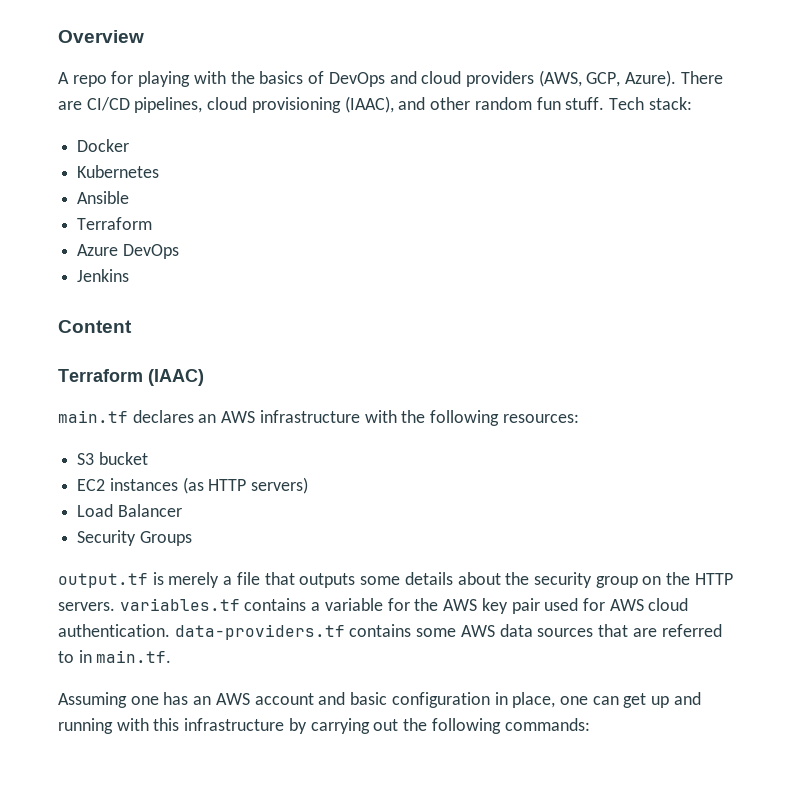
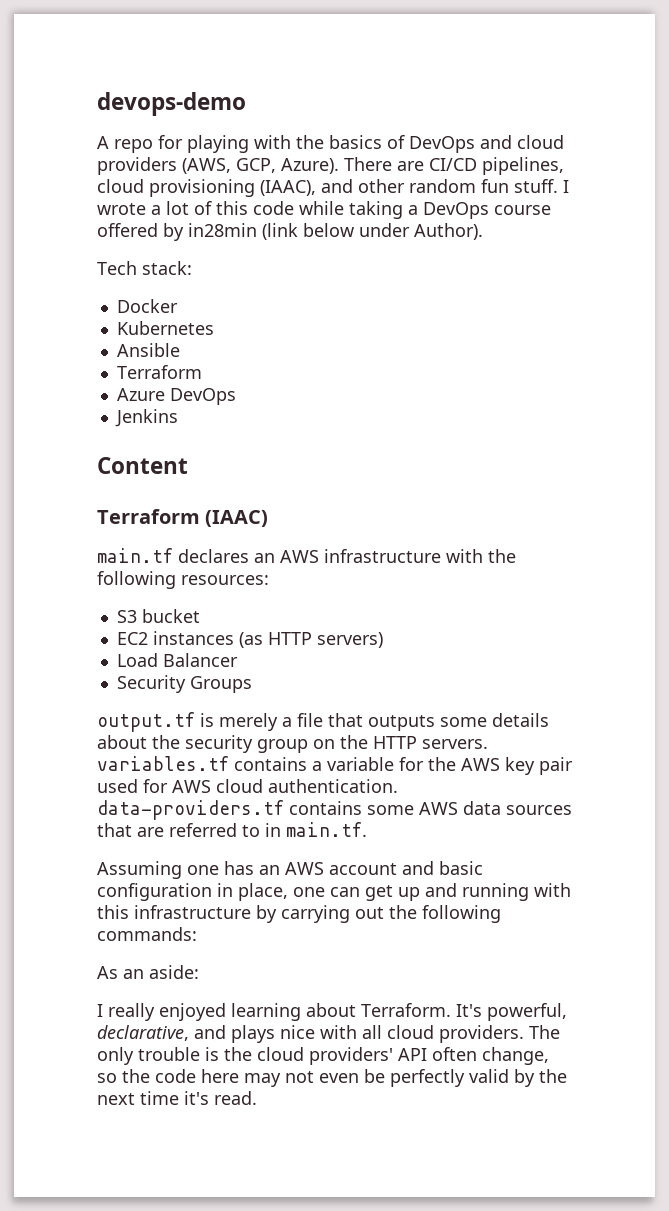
[58,30,144,43] Overview -> [97,92,246,116] devops-demo
(605, 103) none -> [563,180,569,193] [97,201,551,219] [97,223,483,241] I wrote a lot of this code while taking a DevOps course offered by in28min (link below under Author). //
(590, 724) none -> [97,965,199,979] [97,1003,567,1021] [97,1025,560,1043] [97,1047,549,1065] [97,1069,567,1087] [97,1091,257,1105] // As an aside: // I really enjoyed learning about Terraform. It's powerful, declarative, and plays nice with all cloud providers. The only trouble is the cloud providers' API often change, so the code here may not even be perfectly valid by the next time it's read.

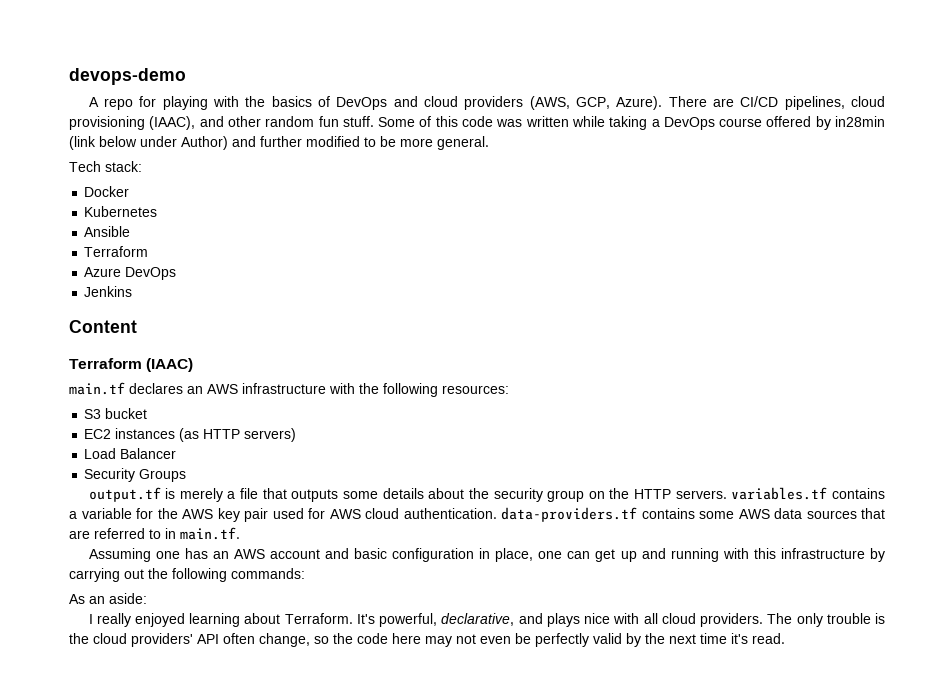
[563,180,569,193] [97,201,189,215] I wrote a lot -> [378,117,416,127] Some
(294, 208) none -> [496,116,569,127] was written
[414,223,483,240] Author). -> [181,136,489,150] Author) and further modified to be more general.

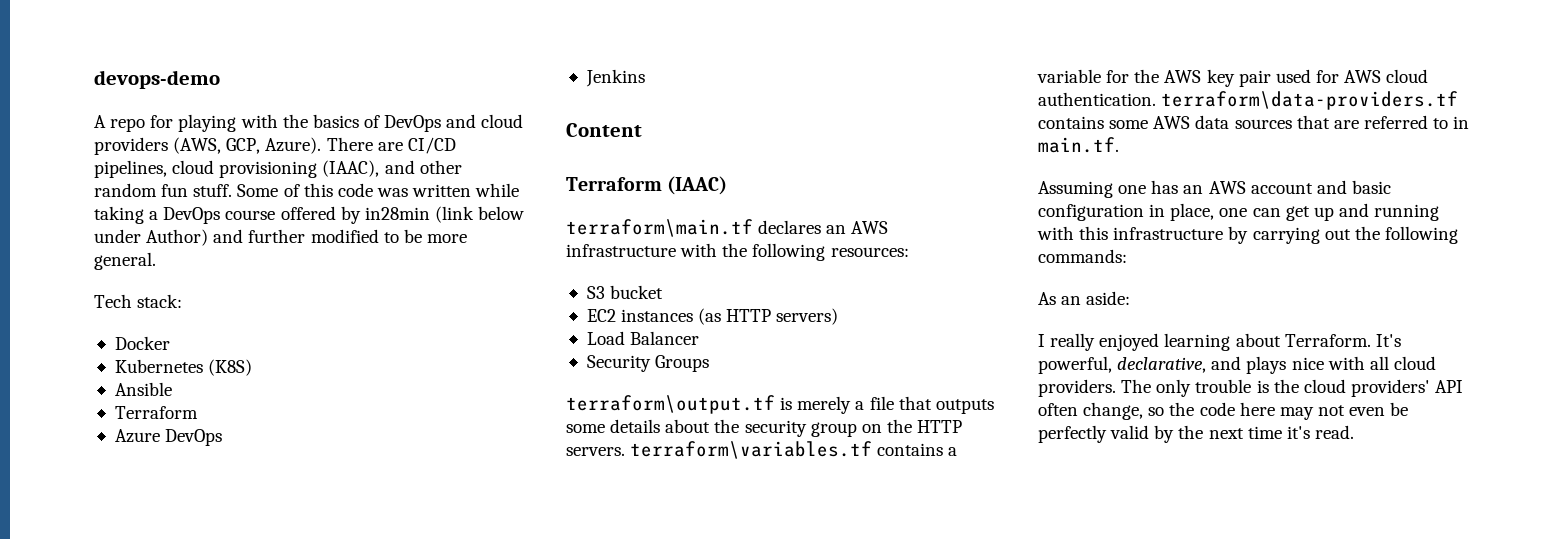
(158, 211) none -> [208,359,253,376] (K8S)
[69,382,125,395] main.tf -> [566,219,753,237] terraform\main.tf
[88,487,161,502] output.tf -> [566,395,775,414] terraform\output.tf
[731,487,828,500] variables.tf -> [630,441,873,459] terraform\variables.tf
[501,507,637,522] data-providers.tf -> [1161,91,1459,110] terraform\data-providers.tf

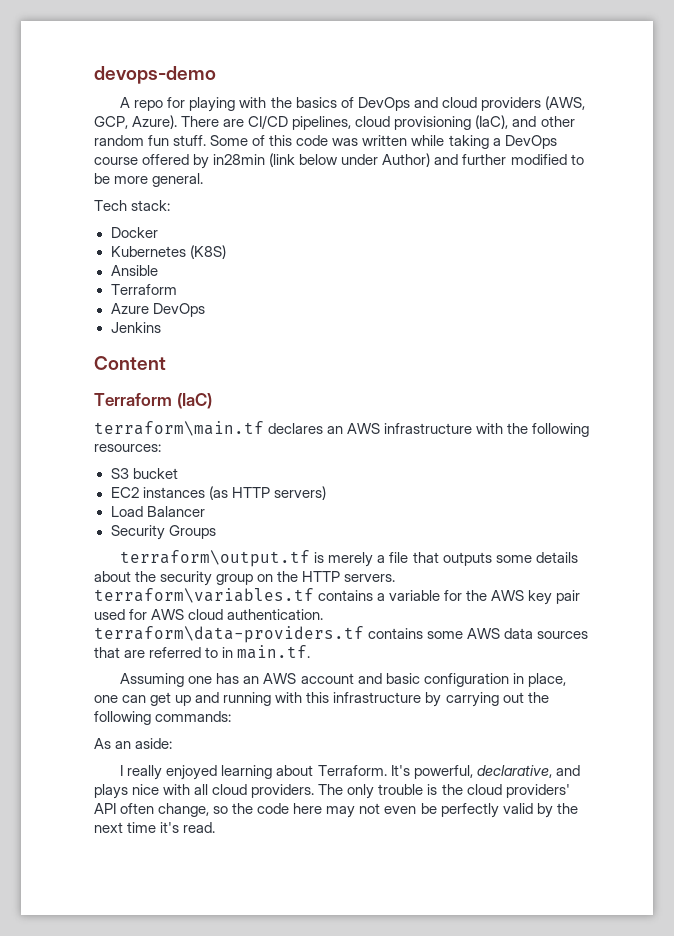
[322,160,380,177] (IAAC), -> [475,115,509,129] (IaC),
[667,176,728,195] (IAAC) -> [176,393,212,409] (IaC)

